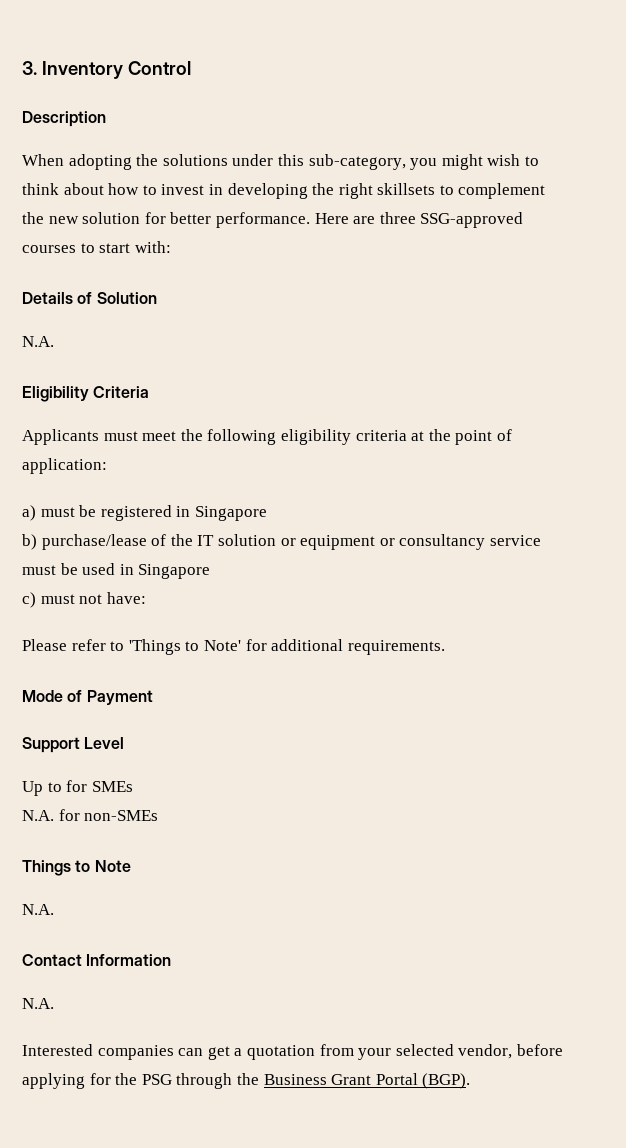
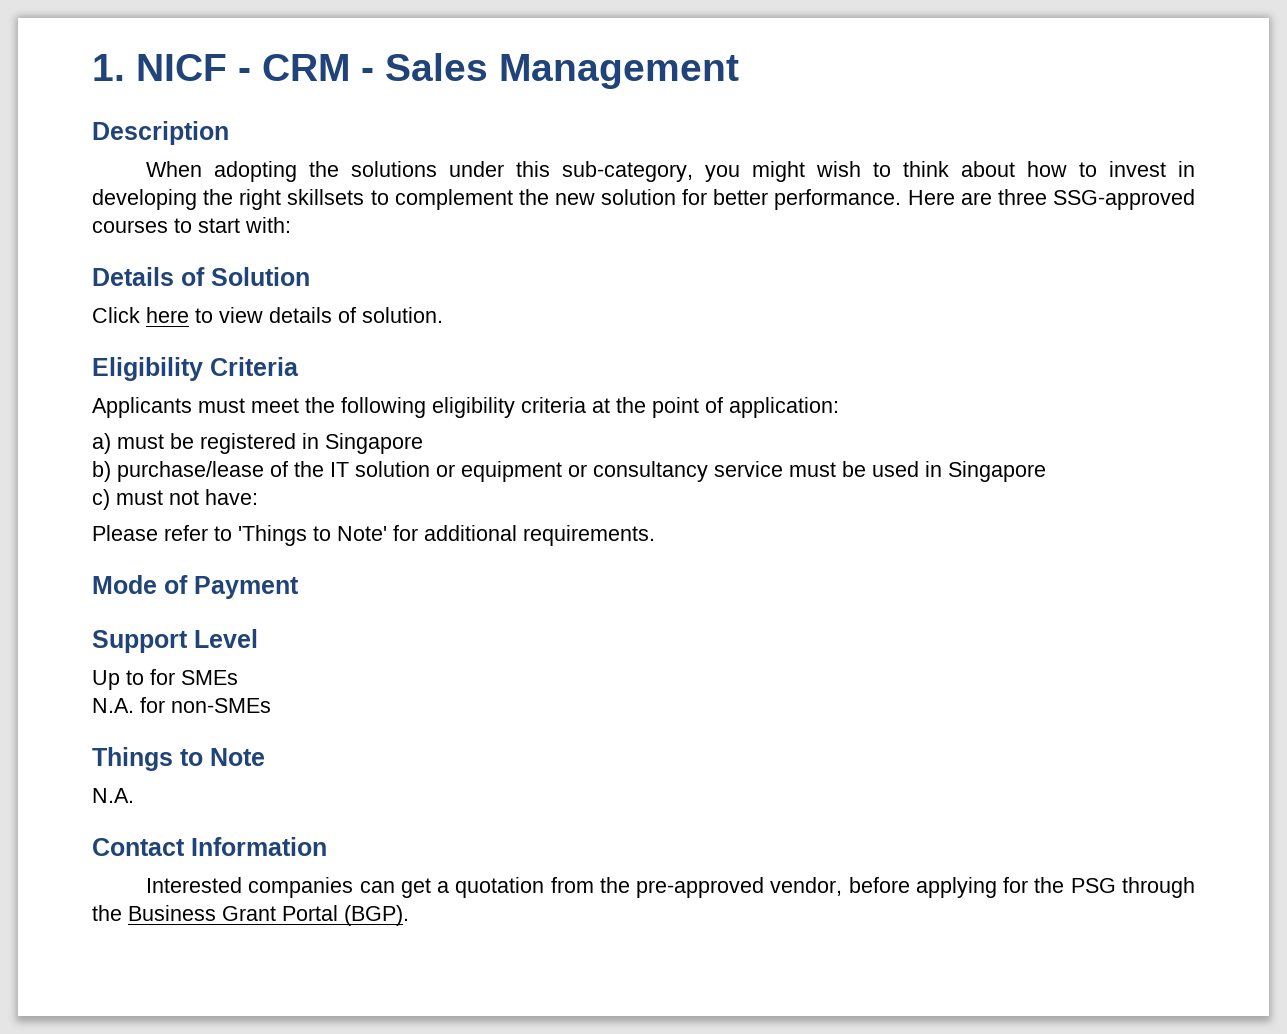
[22,61,191,79] 3. Inventory Control -> [92,53,739,89] 1. NICF - CRM - Sales Management
[22,336,54,347] N.A. -> [92,307,443,323] Click here to view details of solution.
[22,998,54,1009] // N.A. -> (327, 846) none
[358,1044,454,1060] your selected -> [599,877,765,898] the pre-approved

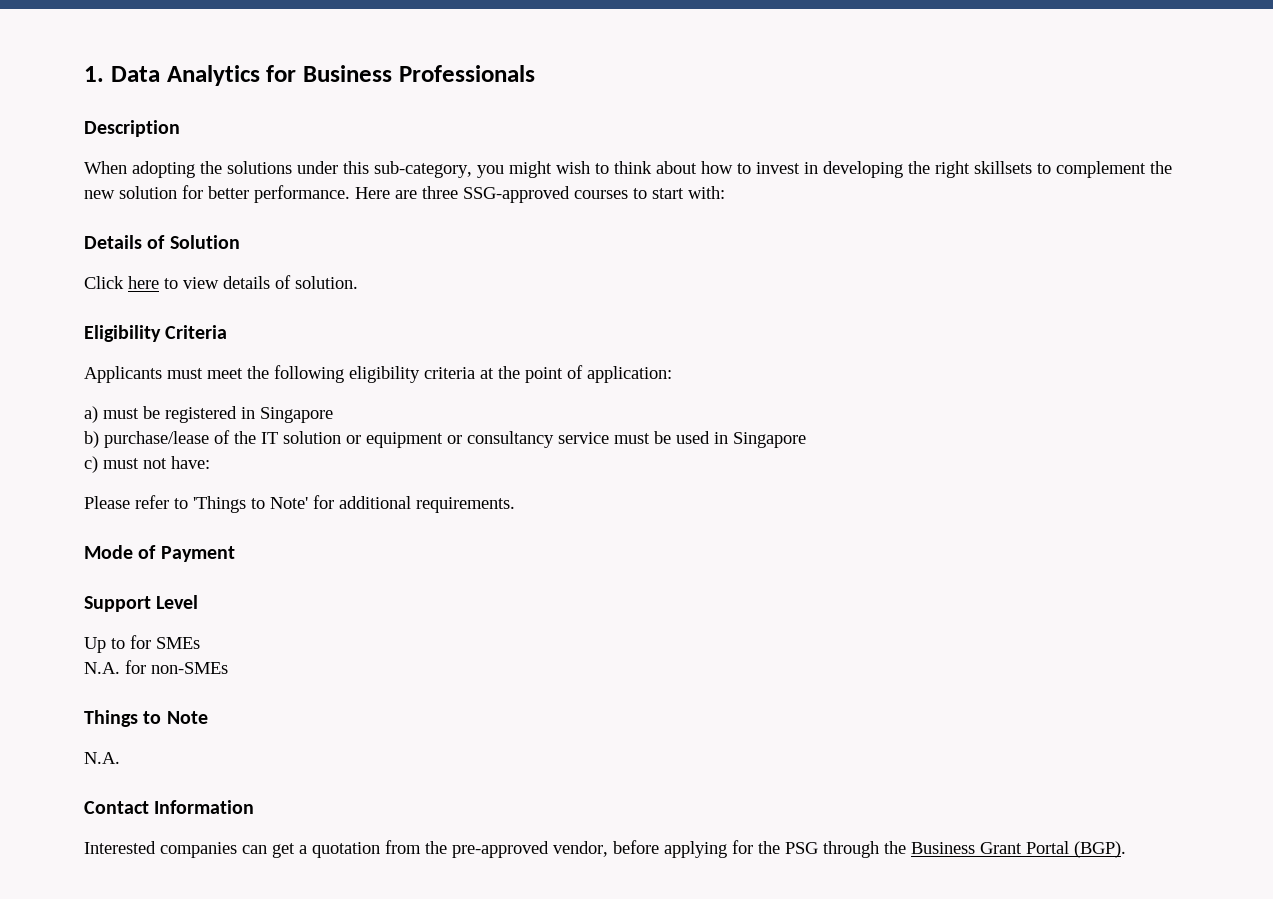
[136,53,739,89] NICF - CRM - Sales Management -> [110,65,535,86] Data Analytics for Business Professionals

